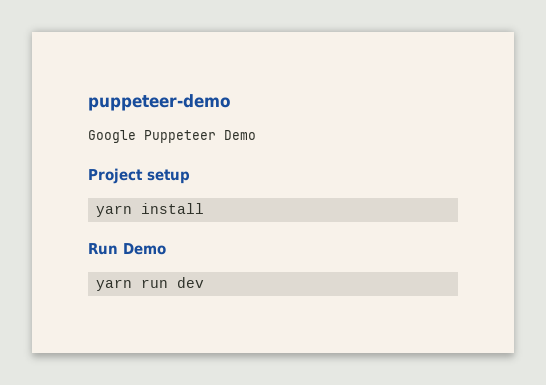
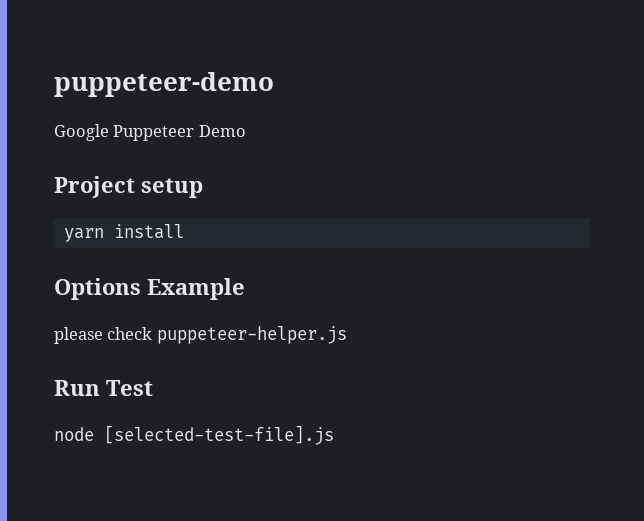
[88,243,166,255] [95,277,204,291] Run Demo // yarn run dev -> [54,278,245,300] [54,326,347,344] [54,380,153,396] [54,425,334,445] Options Example // please check puppeteer-helper.js // Run Test // node [selected-test-file].js

